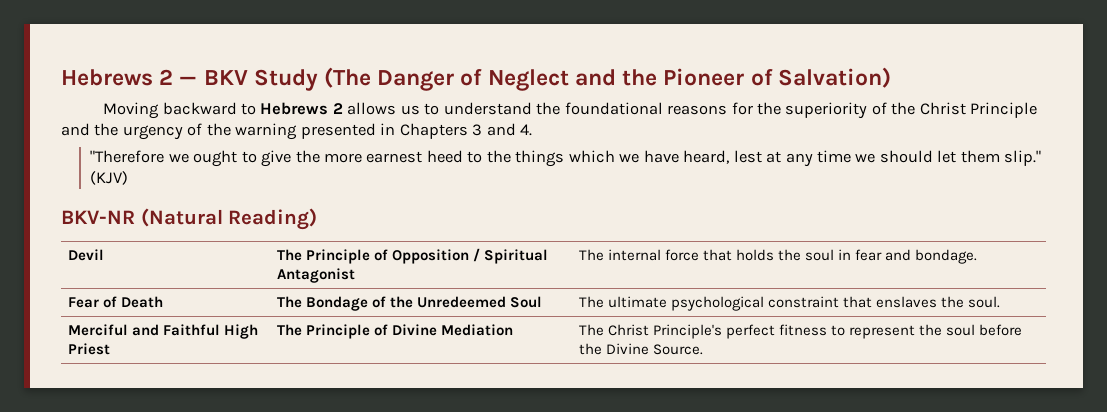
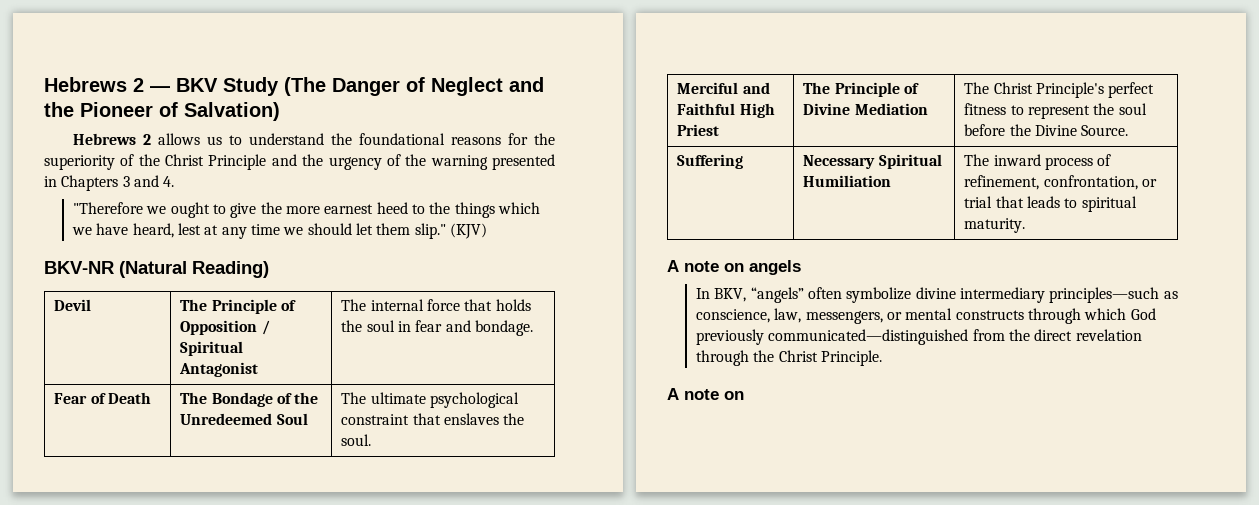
[103,102,257,119] Moving backward to -> (280, 111) none
(703, 349) none -> [677,154,744,169] [803,154,942,169] [803,175,892,187] [964,154,1112,170] [964,175,1158,190] [964,196,1137,212] [964,218,1026,233] [667,260,801,275] [696,287,1178,303] [696,308,1156,324] [696,329,1142,345] [696,350,883,366] [667,388,744,400] // Suffering | Necessary Spiritual Humiliation | The inward process of refinement, confrontation, or trial that leads to spiritual maturity. // A note on angels // In BKV, “angels” often symbolize divine intermediary principles—such as conscience, law, messengers, or mental constructs through which God previously communicated—distinguished from the direct revelation through the Christ Principle. // A note on

